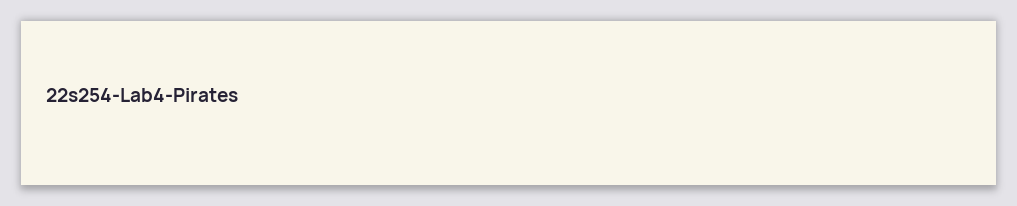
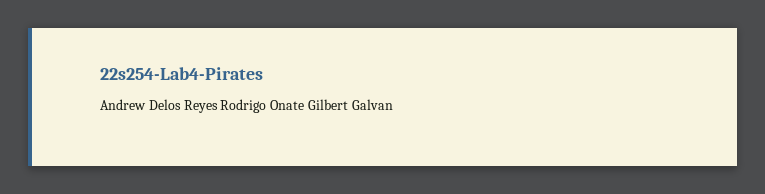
(238, 95) none -> [100,99,393,113] // Andrew Delos Reyes Rodrigo Onate Gilbert Galvan

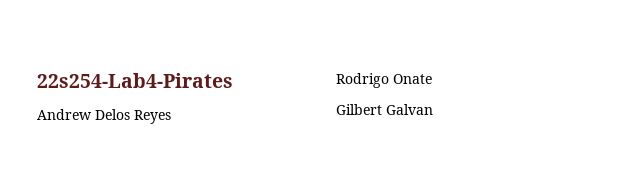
(218, 106) none -> (171, 117) //
(305, 105) none -> (432, 79) //

